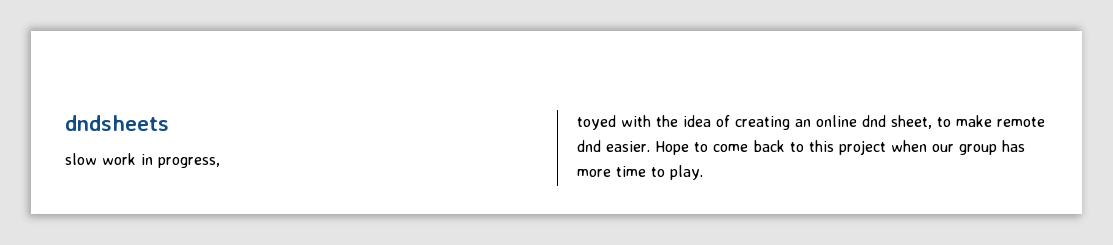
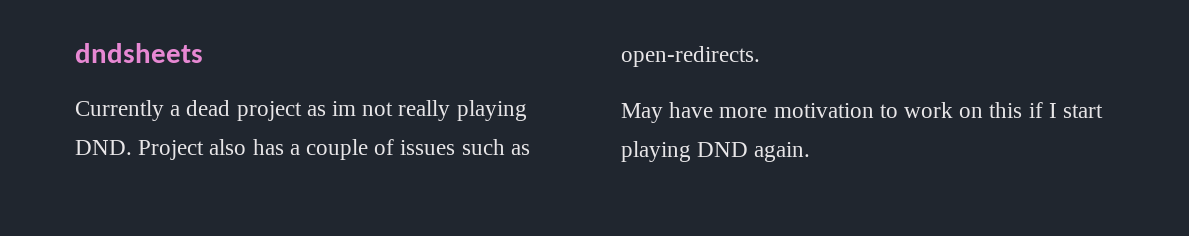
[65,153,220,168] [577,115,1045,130] [577,140,1025,155] [577,165,703,180] slow work in progress, // toyed with the idea of creating an online dnd sheet, to make remote dnd easier. Hope to come back to this project when our group has more time to play. -> [75,100,527,121] [75,139,530,160] [621,46,760,67] [621,102,1104,123] [621,141,811,162] Currently a dead project as im not really playing DND. Project also has a couple of issues such as open-redirects. // May have more motivation to work on this if I start playing DND again.

